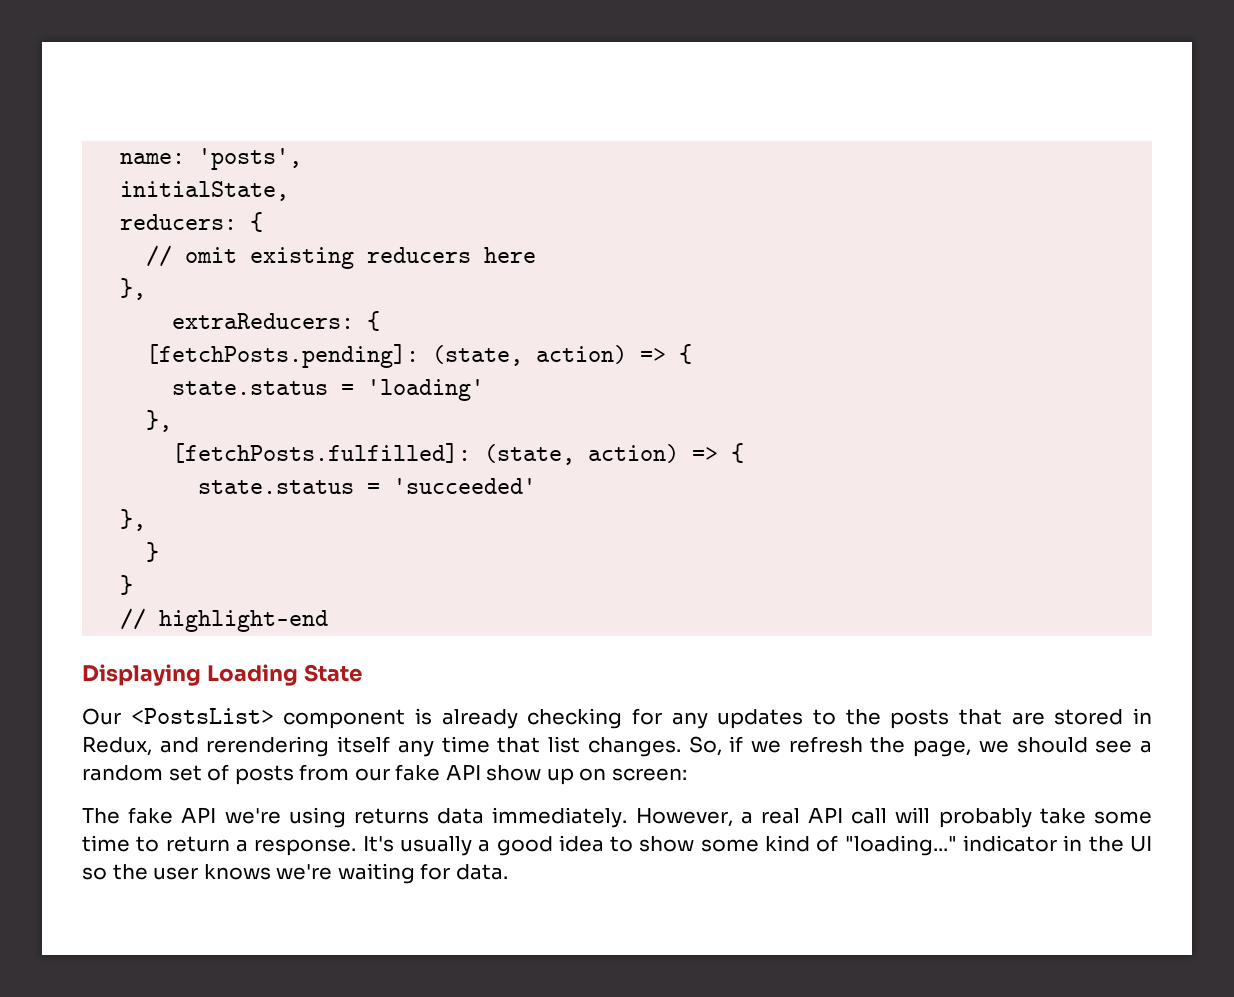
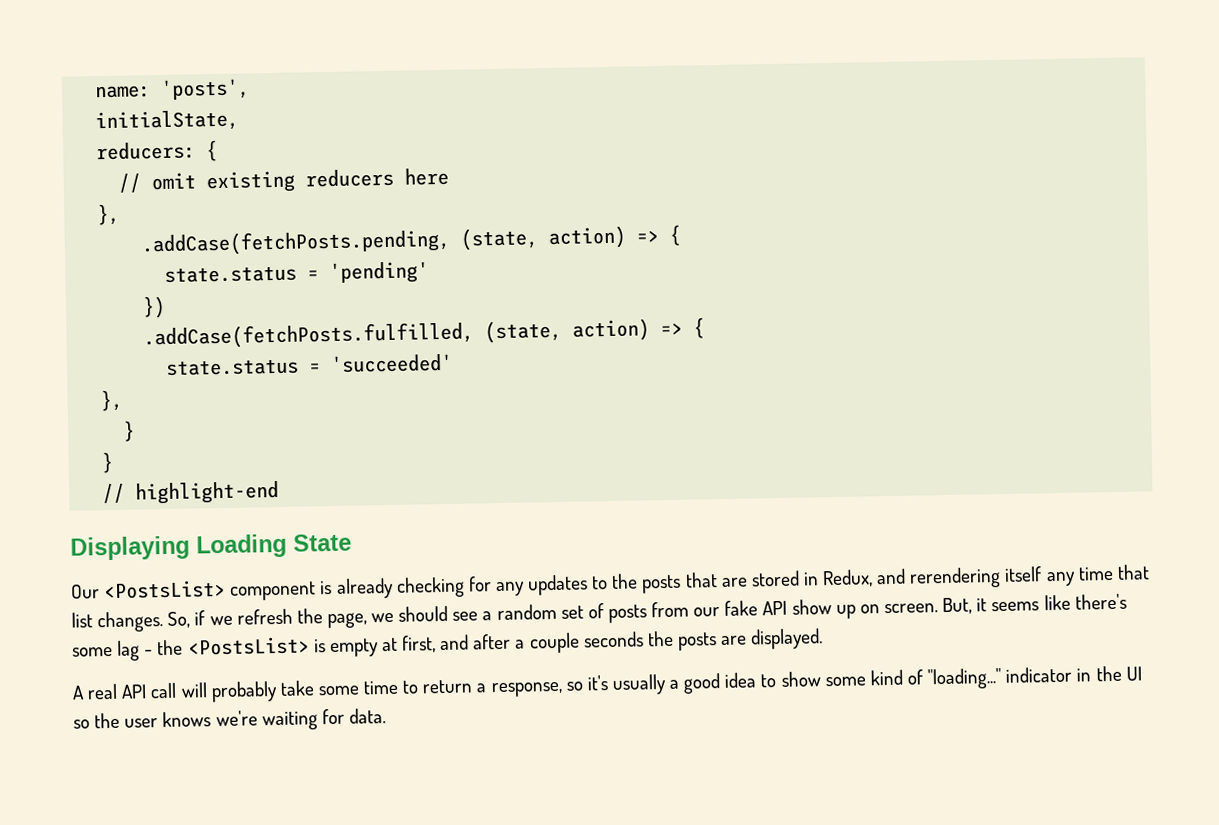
[172,311,381,331] [146,344,693,368] [172,379,485,401] [146,410,173,432] [172,443,472,463] extraReducers: { // [fetchPosts.pending]: (state, action) => { // state.status = 'loading' // }, // [fetchPosts.fulfilled]: -> [141,224,683,257] [164,261,430,285] [142,295,167,319] [143,321,475,350] .addCase(fetchPosts.pending, (state, action) => { // state.status = 'pending' // }) // .addCase(fetchPosts.fulfilled,
[611,768,687,781] [82,807,753,828] screen: // The fake API we're using returns data immediately. However, a -> [883,593,1127,615] [72,628,824,661] [72,685,85,700] screen. But, it seems like there's some lag - the <PostsList> is empty at first, and after a couple seconds the posts are displayed. // A
[254,836,394,856] response. It's -> [490,675,608,698] response, so it's

